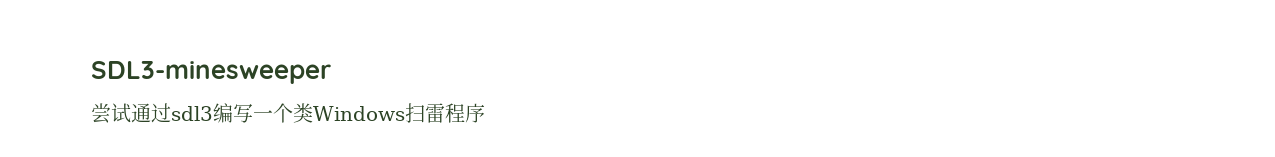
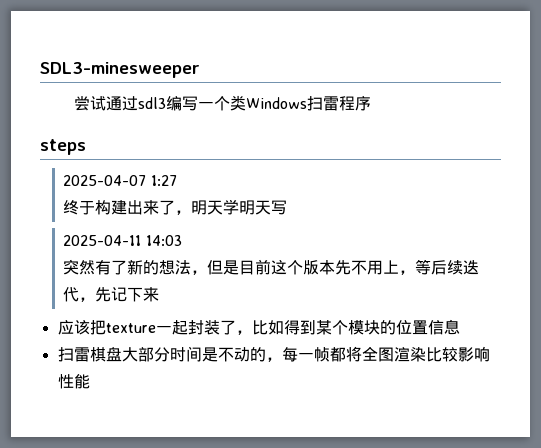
(485, 113) none -> [40,139,86,155] [63,175,178,186] [63,199,288,215] [63,235,183,246] [63,259,480,275] [63,287,160,302] [57,319,460,335] [57,346,490,362] [57,374,90,389] // steps // 2025-04-07 1:27 // 终于构建出来了，明天学明天写 // 2025-04-11 14:03 // 突然有了新的想法，但是目前这个版本先不用上，等后续迭代，先记下来 // 应该把texture一起封装了，比如得到某个模块的位置信息 // 扫雷棋盘大部分时间是不动的，每一帧都将全图渲染比较影响性能

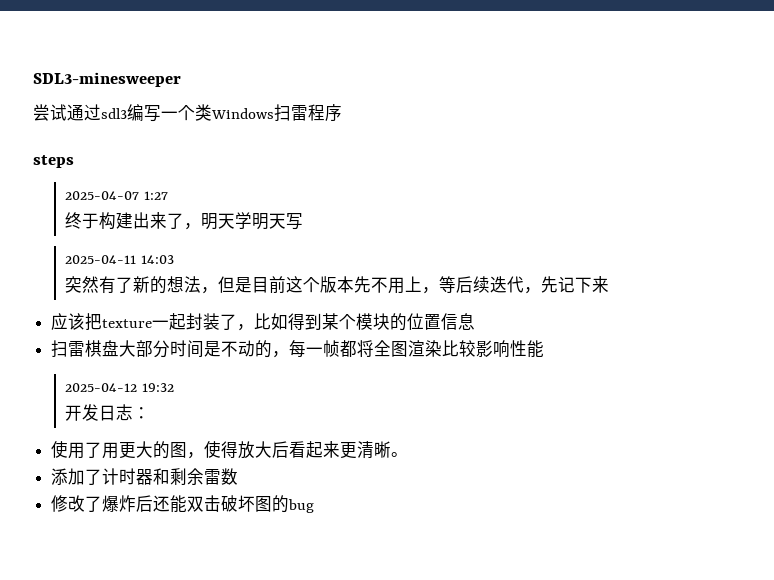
(90, 381) none -> [65,383,174,392] [65,404,151,421] [51,441,409,459] [51,468,239,486] [51,495,315,513] // 2025-04-12 19:32 // 开发日志： // 使用了用更大的图，使得放大后看起来更清晰。 // 添加了计时器和剩余雷数 // 修改了爆炸后还能双击破坏图的bug

